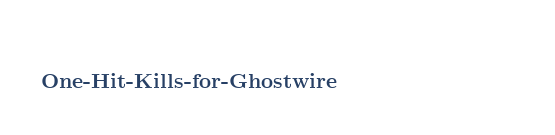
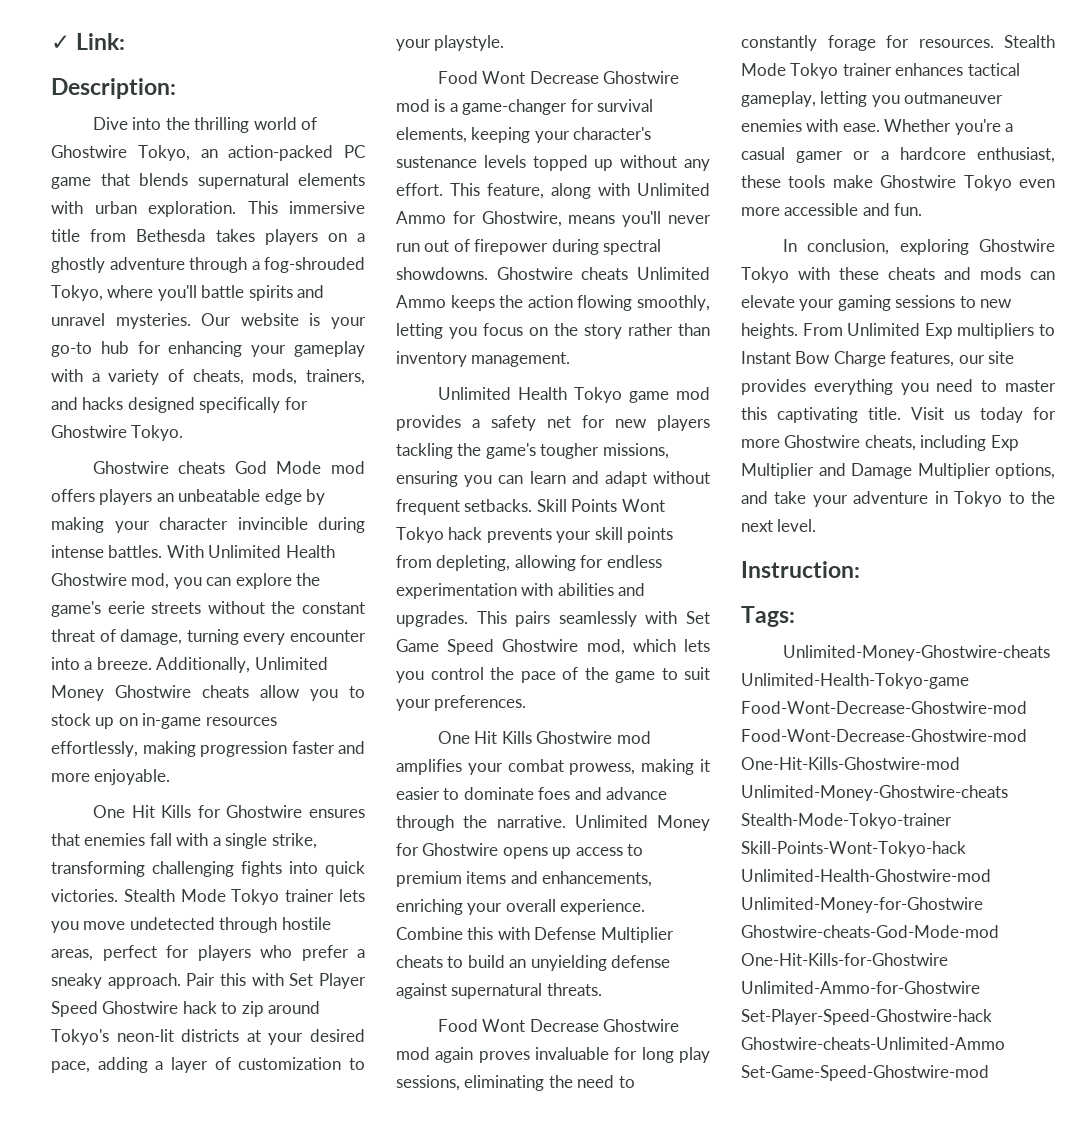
[41,73,337,88] One-Hit-Kills-for-Ghostwire -> [51,33,126,50] [51,78,176,99] [92,117,318,133] [51,145,365,161] [51,173,365,189] [51,201,365,217] [51,229,365,245] [51,257,365,273] [51,285,325,301] [51,313,367,329] [51,341,366,357] [51,369,365,385] [51,397,308,413] [51,425,184,441] [92,461,366,474] [51,489,326,505] [51,517,365,533] [51,545,335,558] [51,573,321,589] [51,601,365,617] [51,629,366,645] [51,657,328,673] [51,685,365,701] [51,713,277,729] [51,741,365,757] [51,769,171,785] [92,805,365,818] [51,833,317,849] [51,861,365,877] [51,889,366,905] [51,917,331,933] [51,945,365,961] [51,973,366,989] [51,1001,321,1017] [51,1029,365,1045] [51,1057,365,1073] [396,35,505,51] [437,71,680,84] [396,99,654,115] [396,127,652,143] [396,155,710,171] [396,183,710,199] [396,211,711,227] [396,239,662,255] [396,267,710,280] [396,295,710,311] [396,323,710,339] [396,351,571,367] [437,387,710,403] [396,415,710,431] [396,443,669,459] [396,471,710,487] [396,499,665,515] [396,527,674,543] [396,555,662,571] [396,583,646,599] [396,611,710,627] [396,639,710,655] [396,667,710,683] [396,695,527,711] [437,731,651,744] [396,759,710,775] [396,787,668,800] [396,815,710,831] [396,843,644,859] [396,871,653,887] [396,899,646,915] [396,927,674,943] [396,955,671,971] [396,983,602,999] [437,1019,680,1032] [396,1047,710,1063] [396,1075,635,1091] [741,35,1055,51] [741,63,1020,79] [741,91,1004,107] [741,119,1014,135] [741,147,1055,163] [741,175,1055,191] [741,203,923,216] [782,239,1055,255] [741,267,1055,283] [741,295,1013,311] [741,323,1055,339] [741,351,1015,367] [741,379,1056,395] [741,407,1056,423] [741,435,1019,451] [741,463,1055,479] [741,491,1055,507] [741,519,817,532] [741,561,860,578] [741,606,795,627] [782,645,1050,661] [741,673,969,689] [741,701,1027,714] [741,729,1027,742] [741,757,960,770] [741,785,1008,801] [741,813,952,829] [741,841,966,857] [741,869,991,882] [741,897,983,913] [741,925,999,938] [741,953,948,966] [741,981,980,994] [741,1009,992,1025] [741,1037,1005,1050] [741,1065,989,1081] ✓ Link: // Description: // Dive into the thrilling world of Ghostwire Tokyo, an action-packed PC game that blends supernatural elements with urban exploration. This immersive title from Bethesda takes players on a ghostly adventure through a fog-shrouded Tokyo, where you'll battle spirits and unravel mysteries. Our website is your go-to hub for enhancing your gameplay with a variety of cheats, mods, trainers, and hacks designed specifically for Ghostwire Tokyo. // Ghostwire cheats God Mode mod offers players an unbeatable edge by making your character invincible during intense battles. With Unlimited Health Ghostwire mod, you can explore the game's eerie streets without the constant threat of damage, turning every encounter into a breeze. Additionally, Unlimited Money Ghostwire cheats allow you to stock up on in-game resources effortlessly, making progression faster and more enjoyable. // One Hit Kills for Ghostwire ensures that enemies fall with a single strike, transforming challenging fights into quick victories. Stealth Mode Tokyo trainer lets you move undetected through hostile areas, perfect for players who prefer a sneaky approach. Pair this with Set Player Speed Ghostwire hack to zip around Tokyo's neon-lit districts at your desired pace, adding a layer of customization to your playstyle. // Food Wont Decrease Ghostwire mod is a game-changer for survival elements, keeping your character's sustenance levels topped up without any effort. This feature, along with Unlimited Ammo for Ghostwire, means you'll never run out of firepower during spectral showdowns. Ghostwire cheats Unlimited Ammo keeps the action flowing smoothly, letting you focus on the story rather than inventory management. // Unlimited Health Tokyo game mod provides a safety net for new players tackling the game's tougher missions, ensuring you can learn and adapt without frequent setbacks. Skill Points Wont Tokyo hack prevents your skill points from depleting, allowing for endless experimentation with abilities and upgrades. This pairs seamlessly with Set Game Speed Ghostwire mod, which lets you control the pace of the game to suit your preferences. // One Hit Kills Ghostwire mod amplifies your combat prowess, making it easier to dominate foes and advance through the narrative. Unlimited Money for Ghostwire opens up access to premium items and enhancements, enriching your overall experience. Combine this with Defense Multiplier cheats to build an unyielding defense against supernatural threats. // Food Wont Decrease Ghostwire mod again proves invaluable for long play sessions, eliminating the need to constantly forage for resources. Stealth Mode Tokyo trainer enhances tactical gameplay, letting you outmaneuver enemies with ease. Whether you're a casual gamer or a hardcore enthusiast, these tools make Ghostwire Tokyo even more accessible and fun. // In conclusion, exploring Ghostwire Tokyo with these cheats and mods can elevate your gaming sessions to new heights. From Unlimited Exp multipliers to Instant Bow Charge features, our site provides everything you need to master this captivating title. Visit us today for more Ghostwire cheats, including Exp Multiplier and Damage Multiplier options, and take your adventure in Tokyo to the next level. // Instruction: // Tags: // Unlimited-Money-Ghostwire-cheats Unlimited-Health-Tokyo-game Food-Wont-Decrease-Ghostwire-mod Food-Wont-Decrease-Ghostwire-mod One-Hit-Kills-Ghostwire-mod Unlimited-Money-Ghostwire-cheats Stealth-Mode-Tokyo-trainer Skill-Points-Wont-Tokyo-hack Unlimited-Health-Ghostwire-mod Unlimited-Money-for-Ghostwire Ghostwire-cheats-God-Mode-mod One-Hit-Kills-for-Ghostwire Unlimited-Ammo-for-Ghostwire Set-Player-Speed-Ghostwire-hack Ghostwire-cheats-Unlimited-Ammo Set-Game-Speed-Ghostwire-mod

